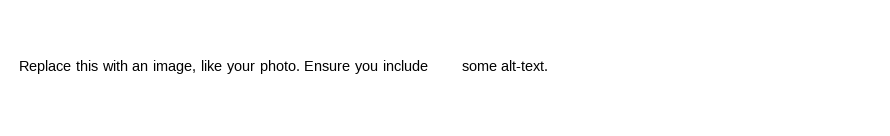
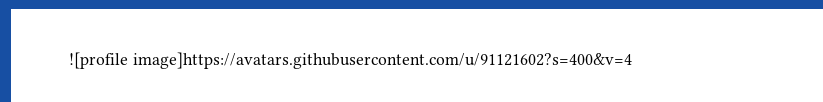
[19,60,548,74] Replace this with an image, like your photo. Ensure you include some alt-text. -> [69,52,632,69] ![profile image]https://avatars.githubusercontent.com/u/91121602?s=400&v=4

